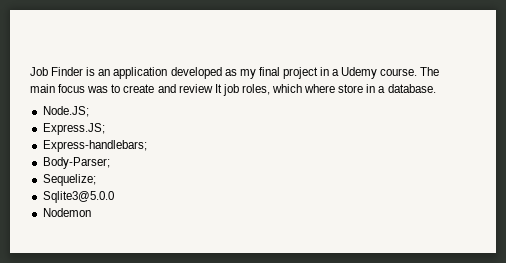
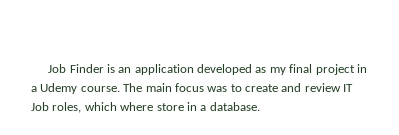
[214,84,239,96] It job -> [343,84,354,92] [31,102,49,111] IT Job
[42,106,89,117] [42,123,105,135] [42,140,147,152] [42,157,110,169] [42,174,96,186] [42,191,114,203] [42,208,91,217] // Node.JS; // Express.JS; // Express-handlebars; // Body-Parser; // Sequelize; // Sqlite3@5.0.0 // Nodemon -> (260, 106) none

